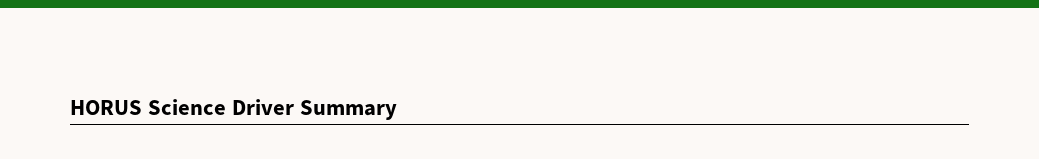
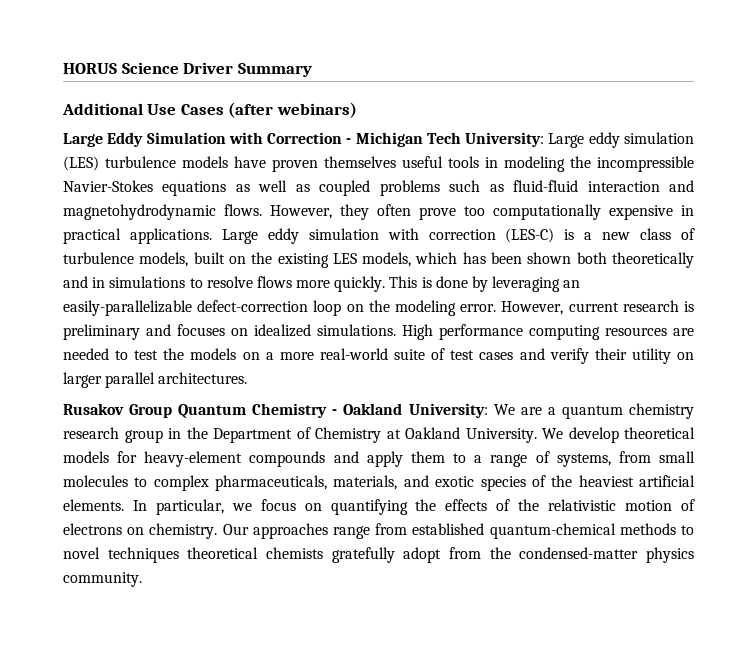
(398, 110) none -> [62,102,357,118] [63,132,694,148] [63,156,694,172] [63,180,694,196] [63,204,694,220] [63,228,695,244] [63,252,694,268] [63,276,581,292] [63,300,694,316] [63,324,694,340] [63,348,695,364] [63,372,248,388] [63,403,695,419] [63,427,695,443] [63,451,695,467] [63,475,695,491] [63,499,695,515] [63,523,694,539] [63,547,695,563] [63,572,142,587] // Additional Use Cases (after webinars) // Large Eddy Simulation with Correction - Michigan Tech University: Large eddy simulation (LES) turbulence models have proven themselves useful tools in modeling the incompressible Navier-Stokes equations as well as coupled problems such as fluid-fluid interaction and magnetohydrodynamic flows. However, they often prove too computationally expensive in practical applications. Large eddy simulation with correction (LES-C) is a new class of turbulence models, built on the existing LES models, which has been shown both theoretically and in simulations to resolve flows more quickly. This is done by leveraging an easily-parallelizable defect-correction loop on the modeling error. However, current research is preliminary and focuses on idealized simulations. High performance computing resources are needed to test the models on a more real-world suite of test cases and verify their utility on larger parallel architectures. // Rusakov Group Quantum Chemistry - Oakland University: We are a quantum chemistry research group in the Department of Chemistry at Oakland University. We develop theoretical models for heavy-element compounds and apply them to a range of systems, from small molecules to complex pharmaceuticals, materials, and exotic species of the heaviest artificial elements. In particular, we focus on quantifying the effects of the relativistic motion of electrons on chemistry. Our approaches range from established quantum-chemical methods to novel techniques theoretical chemists gratefully adopt from the condensed-matter physics community.

